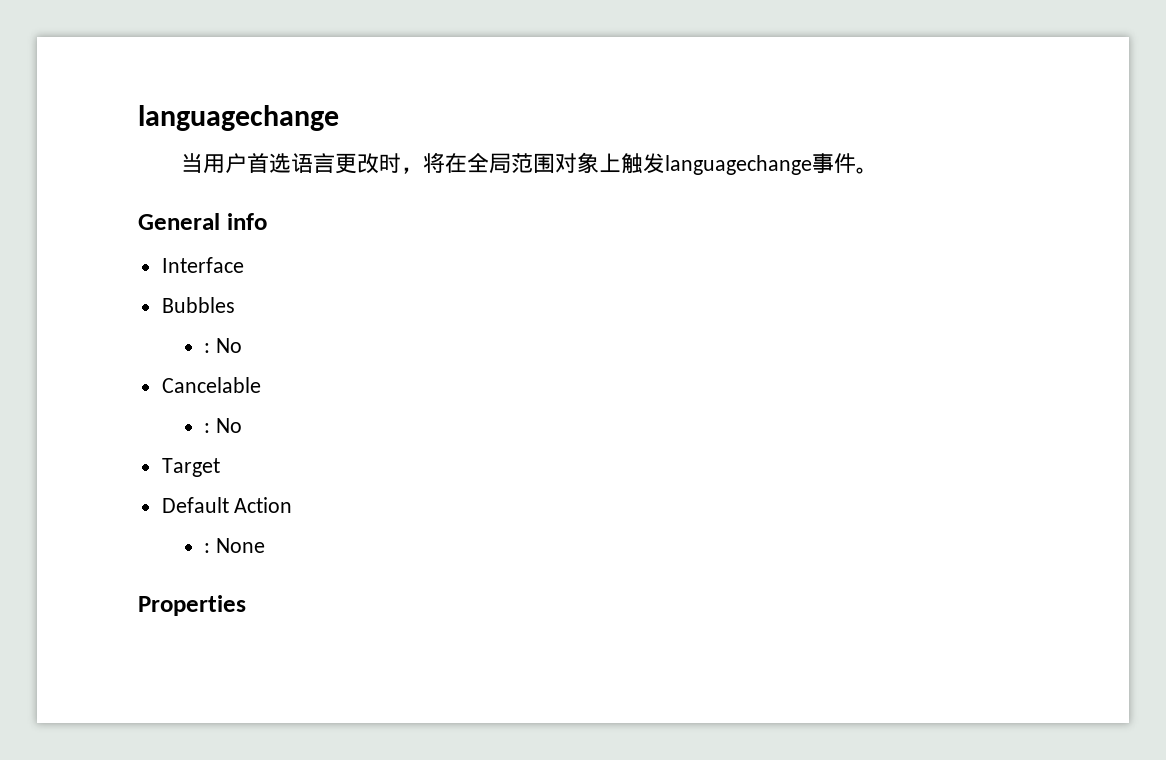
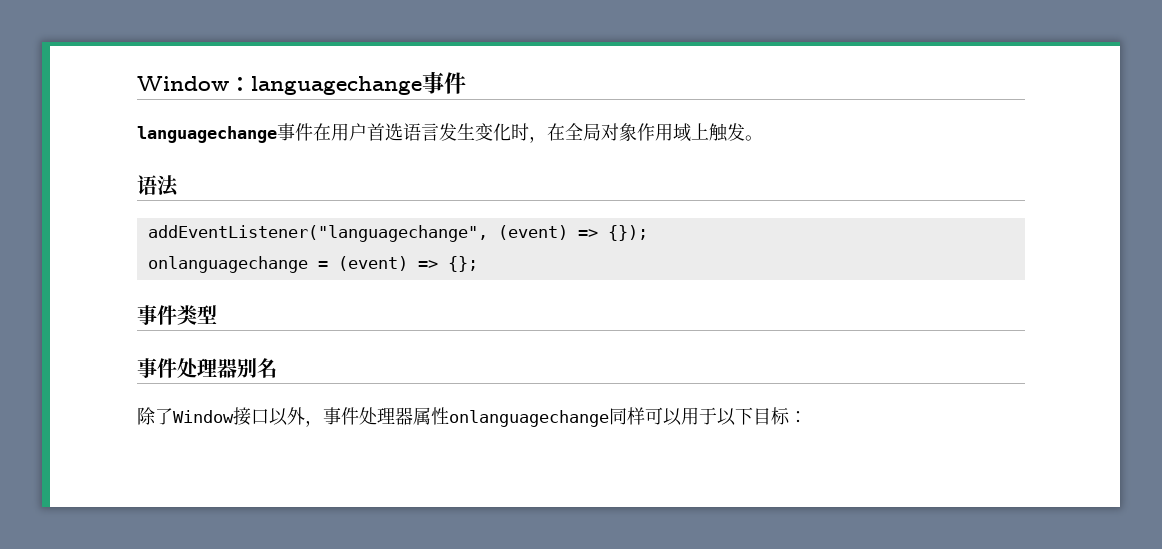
[138,105,339,131] [180,152,878,175] [138,213,267,230] [161,257,244,273] [161,297,235,313] [204,338,242,353] [161,377,261,393] [204,418,242,433] [161,458,220,477] [161,497,293,513] [204,538,265,553] [138,595,246,616] languagechange // 当用户首选语言更改时，将在全局范围对象上触发languagechange事件。 // General info // Interface // Bubbles // : No // Cancelable // : No // Target // Default Action // : None // Properties -> [137,71,466,95] [137,123,763,143] [137,175,179,197] [147,225,648,242] [147,256,478,273] [137,305,217,325] [137,358,277,378] [137,407,807,427] Window：languagechange事件 // languagechange事件在用户首选语言发生变化时，在全局对象作用域上触发。 // 语法 // addEventListener("languagechange", (event) => {}); // onlanguagechange = (event) => {}; // 事件类型 // 事件处理器别名 // 除了Window接口以外，事件处理器属性onlanguagechange同样可以用于以下目标：

